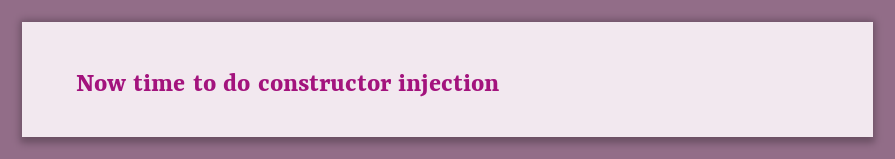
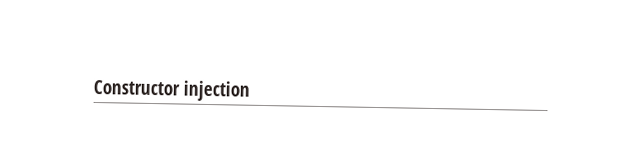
[76,73,392,91] Now time to do constructor -> [93,79,180,96] Constructor

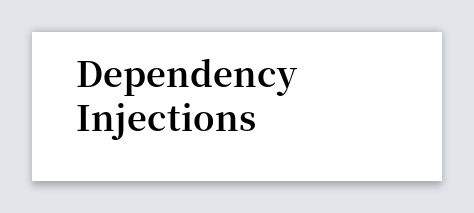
[93,79,251,102] Constructor injection -> [76,58,297,96] [76,103,256,140] Dependency Injections

